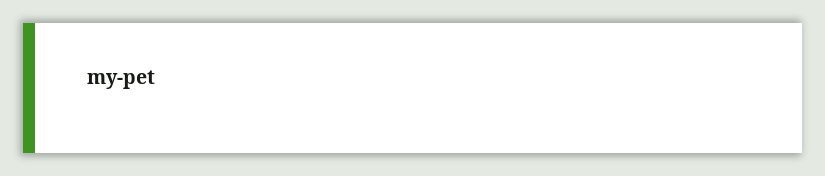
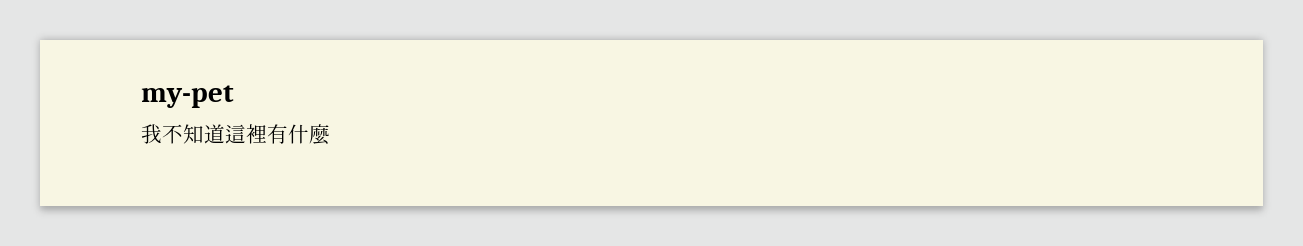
(155, 79) none -> [141,124,330,145] // 我不知道這裡有什麼

